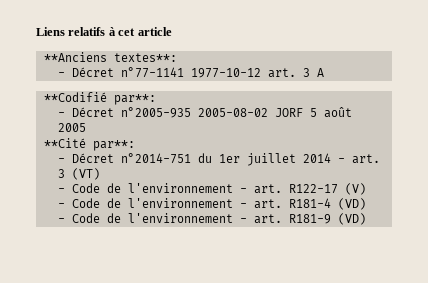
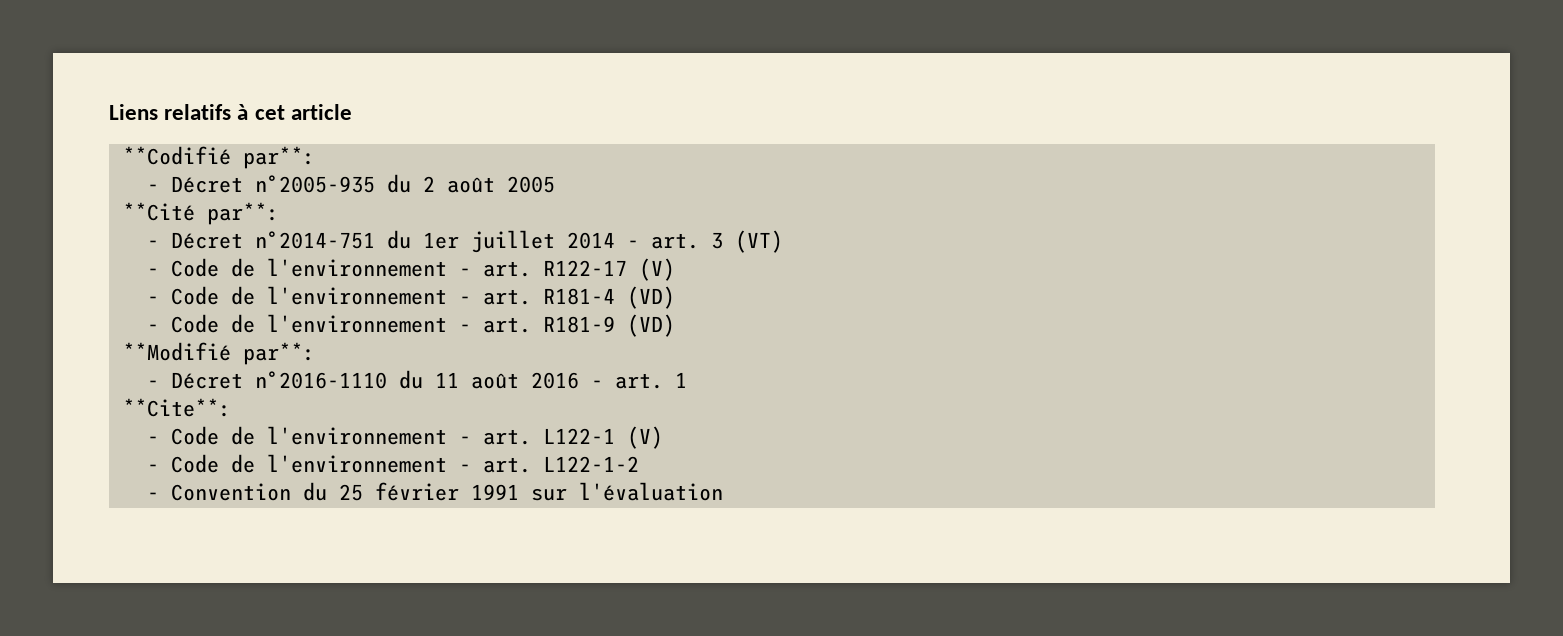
[43,52,177,62] [57,67,324,78] // **Anciens textes**: // - Décret n°77-1141 1977-10-12 art. 3 A -> (352, 112) none
[197,108,317,117] 2005-08-02 JORF 5 -> [386,174,435,193] du 2
(366, 219) none -> [122,342,315,365] [146,370,687,389] [122,398,231,417] [146,426,663,449] [146,454,639,473] [146,482,723,501] // **Modifié par**: // - Décret n°2016-1110 du 11 août 2016 - art. 1 // **Cite**: // - Code de l'environnement - art. L122-1 (V) // - Code de l'environnement - art. L122-1-2 // - Convention du 25 février 1991 sur l'évaluation

